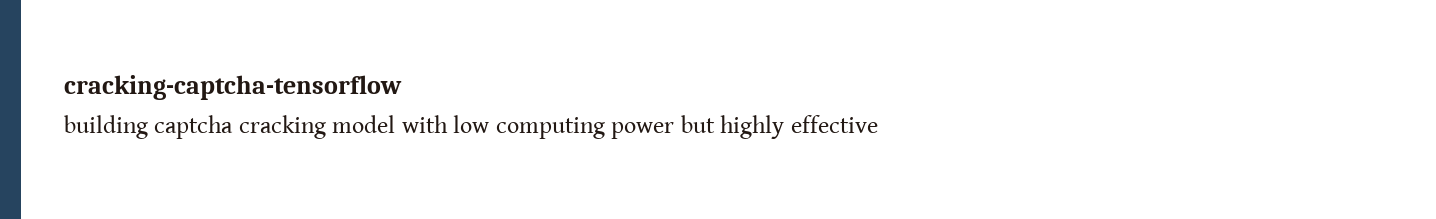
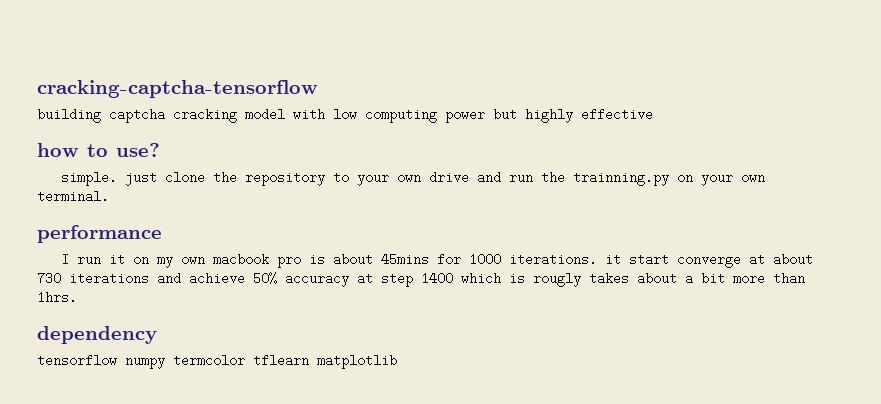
(878, 124) none -> [37,143,160,157] [61,171,766,186] [37,190,109,203] [37,225,162,243] [61,253,814,268] [37,272,805,287] [37,291,77,304] [37,326,157,344] [37,354,397,369] // how to use? // simple. just clone the repository to your own drive and run the trainning.py on your own terminal. // performance // I run it on my own macbook pro is about 45mins for 1000 iterations. it start converge at about 730 iterations and achieve 50% accuracy at step 1400 which is rougly takes about a bit more than 1hrs. // dependency // tensorflow numpy termcolor tflearn matplotlib

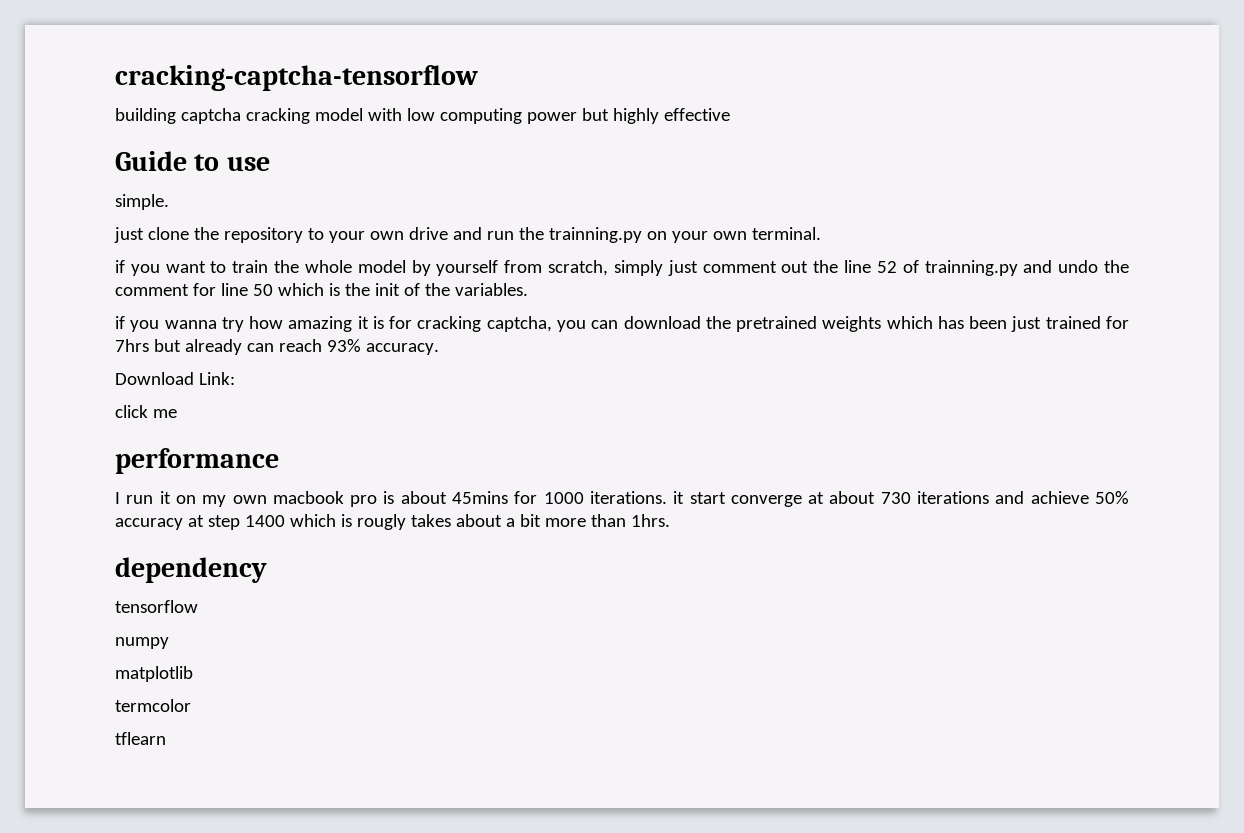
[37,143,160,157] how to use? -> [115,151,270,171] Guide to use
(118, 178) none -> (169, 202) //
(109, 196) none -> [115,260,1130,276] [115,283,528,296] [115,316,1129,332] [115,339,439,355] [115,372,235,385] [115,405,177,418] // if you want to train the whole model by yourself from scratch, simply just comment out the line 52 of trainning.py and undo the comment for line 50 which is the init of the variables. // if you wanna try how amazing it is for cracking captcha, you can download the pretrained weights which has been just trained for 7hrs but already can reach 93% accuracy. // Download Link: // click me
(117, 360) none -> (198, 606) //
(165, 363) none -> [115,666,193,682] // matplotlib //
[253,354,397,369] tflearn matplotlib -> [115,732,166,745] // tflearn

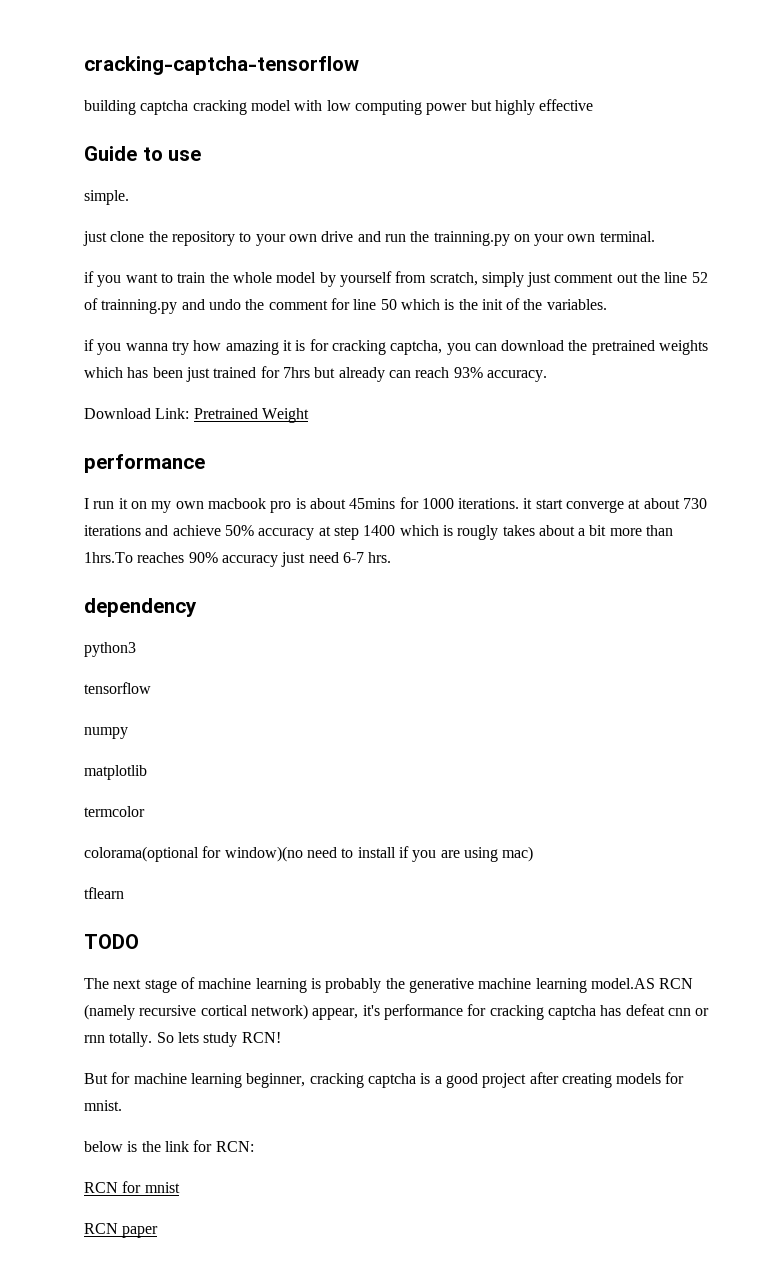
[115,405,177,418] // click me -> [193,408,309,423] Pretrained Weight
[630,514,670,527] 1hrs. -> [84,552,392,567] 1hrs.To reaches 90% accuracy just need 6-7 hrs.
(267, 570) none -> [84,642,136,657] // python3
[115,732,166,745] tflearn -> [84,846,534,862] [84,887,124,899] [84,934,139,949] [84,977,694,993] [84,1004,710,1020] [84,1032,281,1047] [84,1072,685,1088] [84,1100,122,1111] [84,1140,254,1152] [84,1181,180,1193] [84,1223,159,1238] colorama(optional for window)(no need to install if you are using mac) // tflearn // TODO // The next stage of machine learning is probably the generative machine learning model.AS RCN (namely recursive cortical network) appear, it's performance for cracking captcha has defeat cnn or rnn totally. So lets study RCN! // But for machine learning beginner, cracking captcha is a good project after creating models for mnist. // below is the link for RCN: // RCN for mnist // RCN paper

